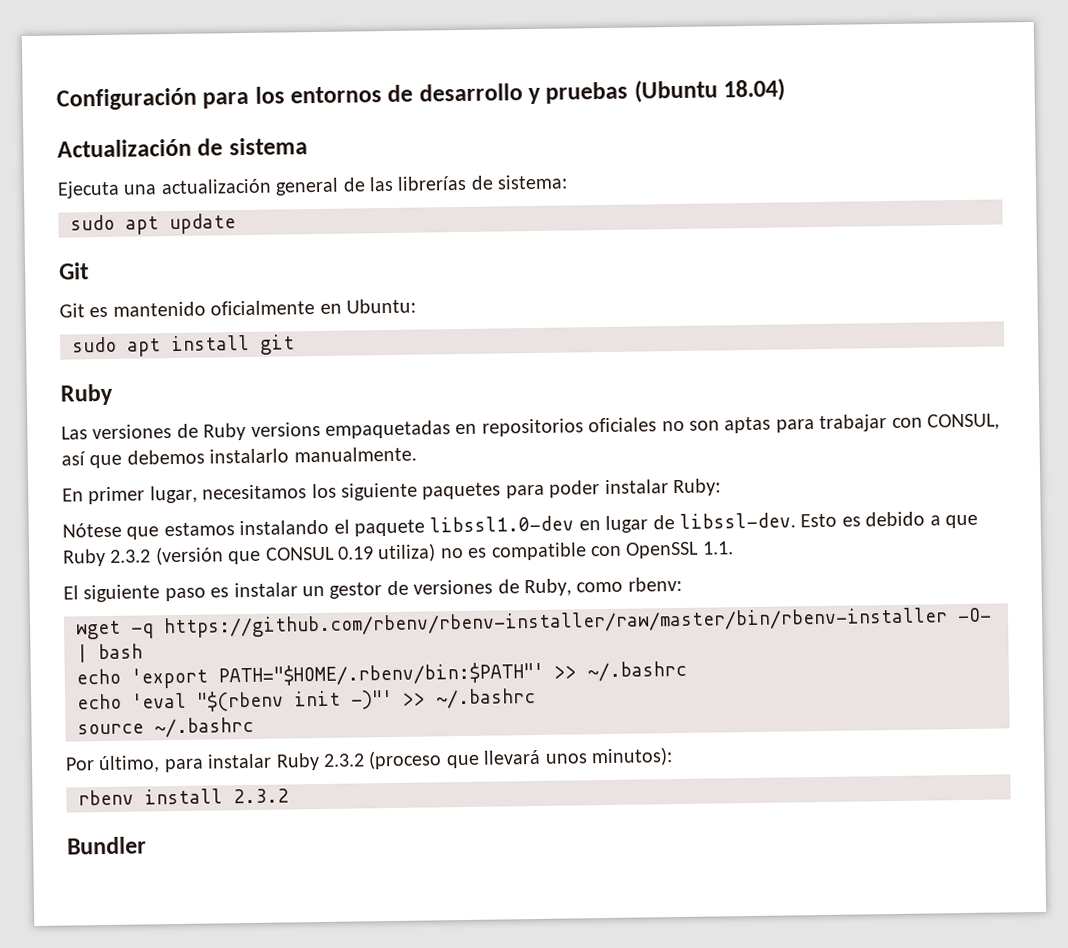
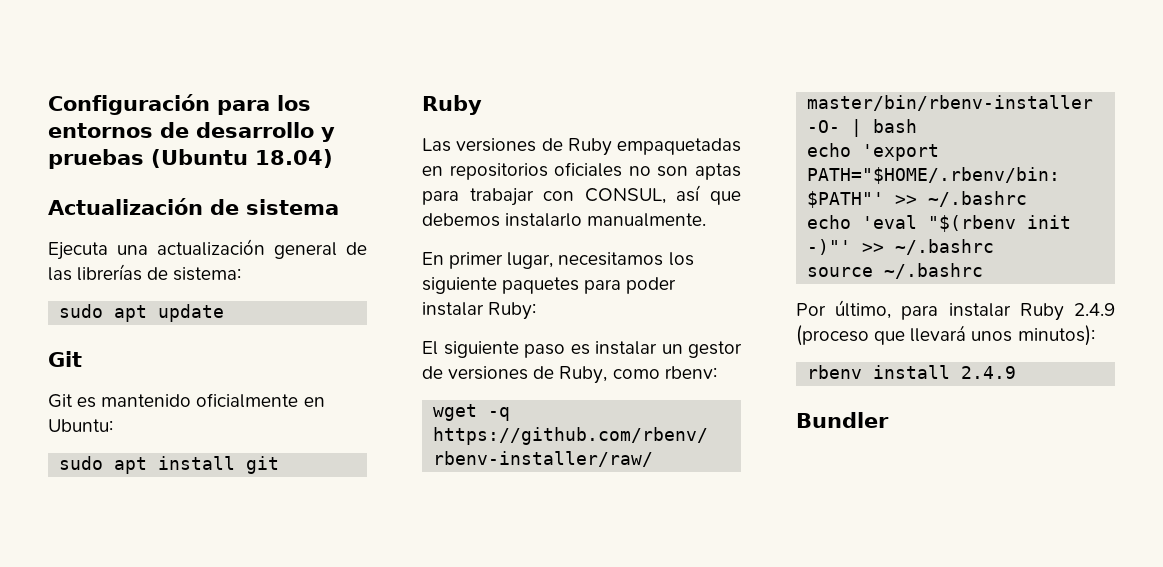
[250,421,321,437] versions -> (612, 147) none
[62,511,978,540] [63,541,734,567] // Nótese que estamos instalando el paquete libssl1.0-dev en lugar de libssl-dev. Esto es debido a que Ruby 2.3.2 (versión que CONSUL 0.19 utiliza) no es compatible con OpenSSL 1.1. -> (537, 311) none
[323,753,365,767] 2.3.2 -> [1074,303,1115,316] 2.4.9
[233,788,289,804] 2.3.2 -> [961,366,1017,379] 2.4.9

